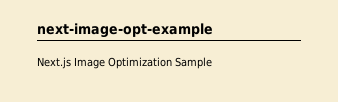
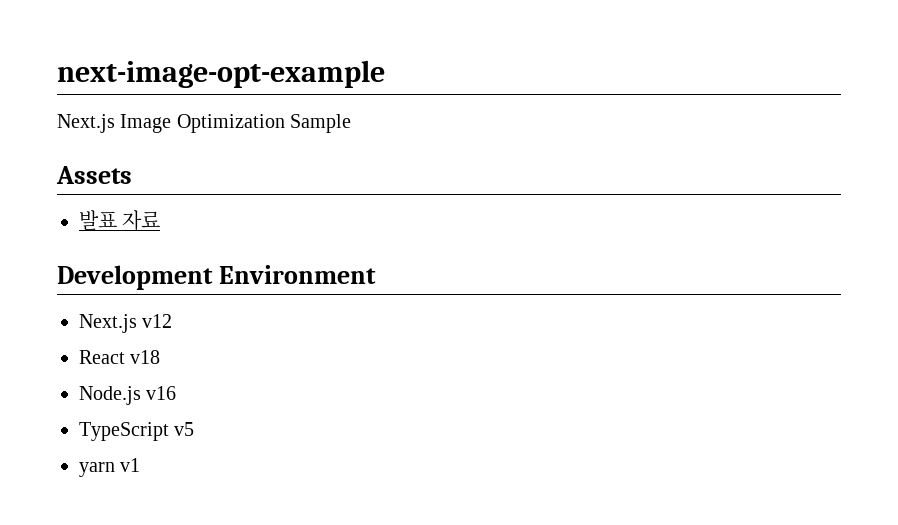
(212, 63) none -> [56,166,132,184] [79,210,161,231] [57,265,376,290] [79,314,173,333] [79,350,161,364] [79,386,177,405] [79,422,195,441] [79,458,141,477] // Assets // 발표 자료 // Development Environment // Next.js v12 // React v18 // Node.js v16 // TypeScript v5 // yarn v1

